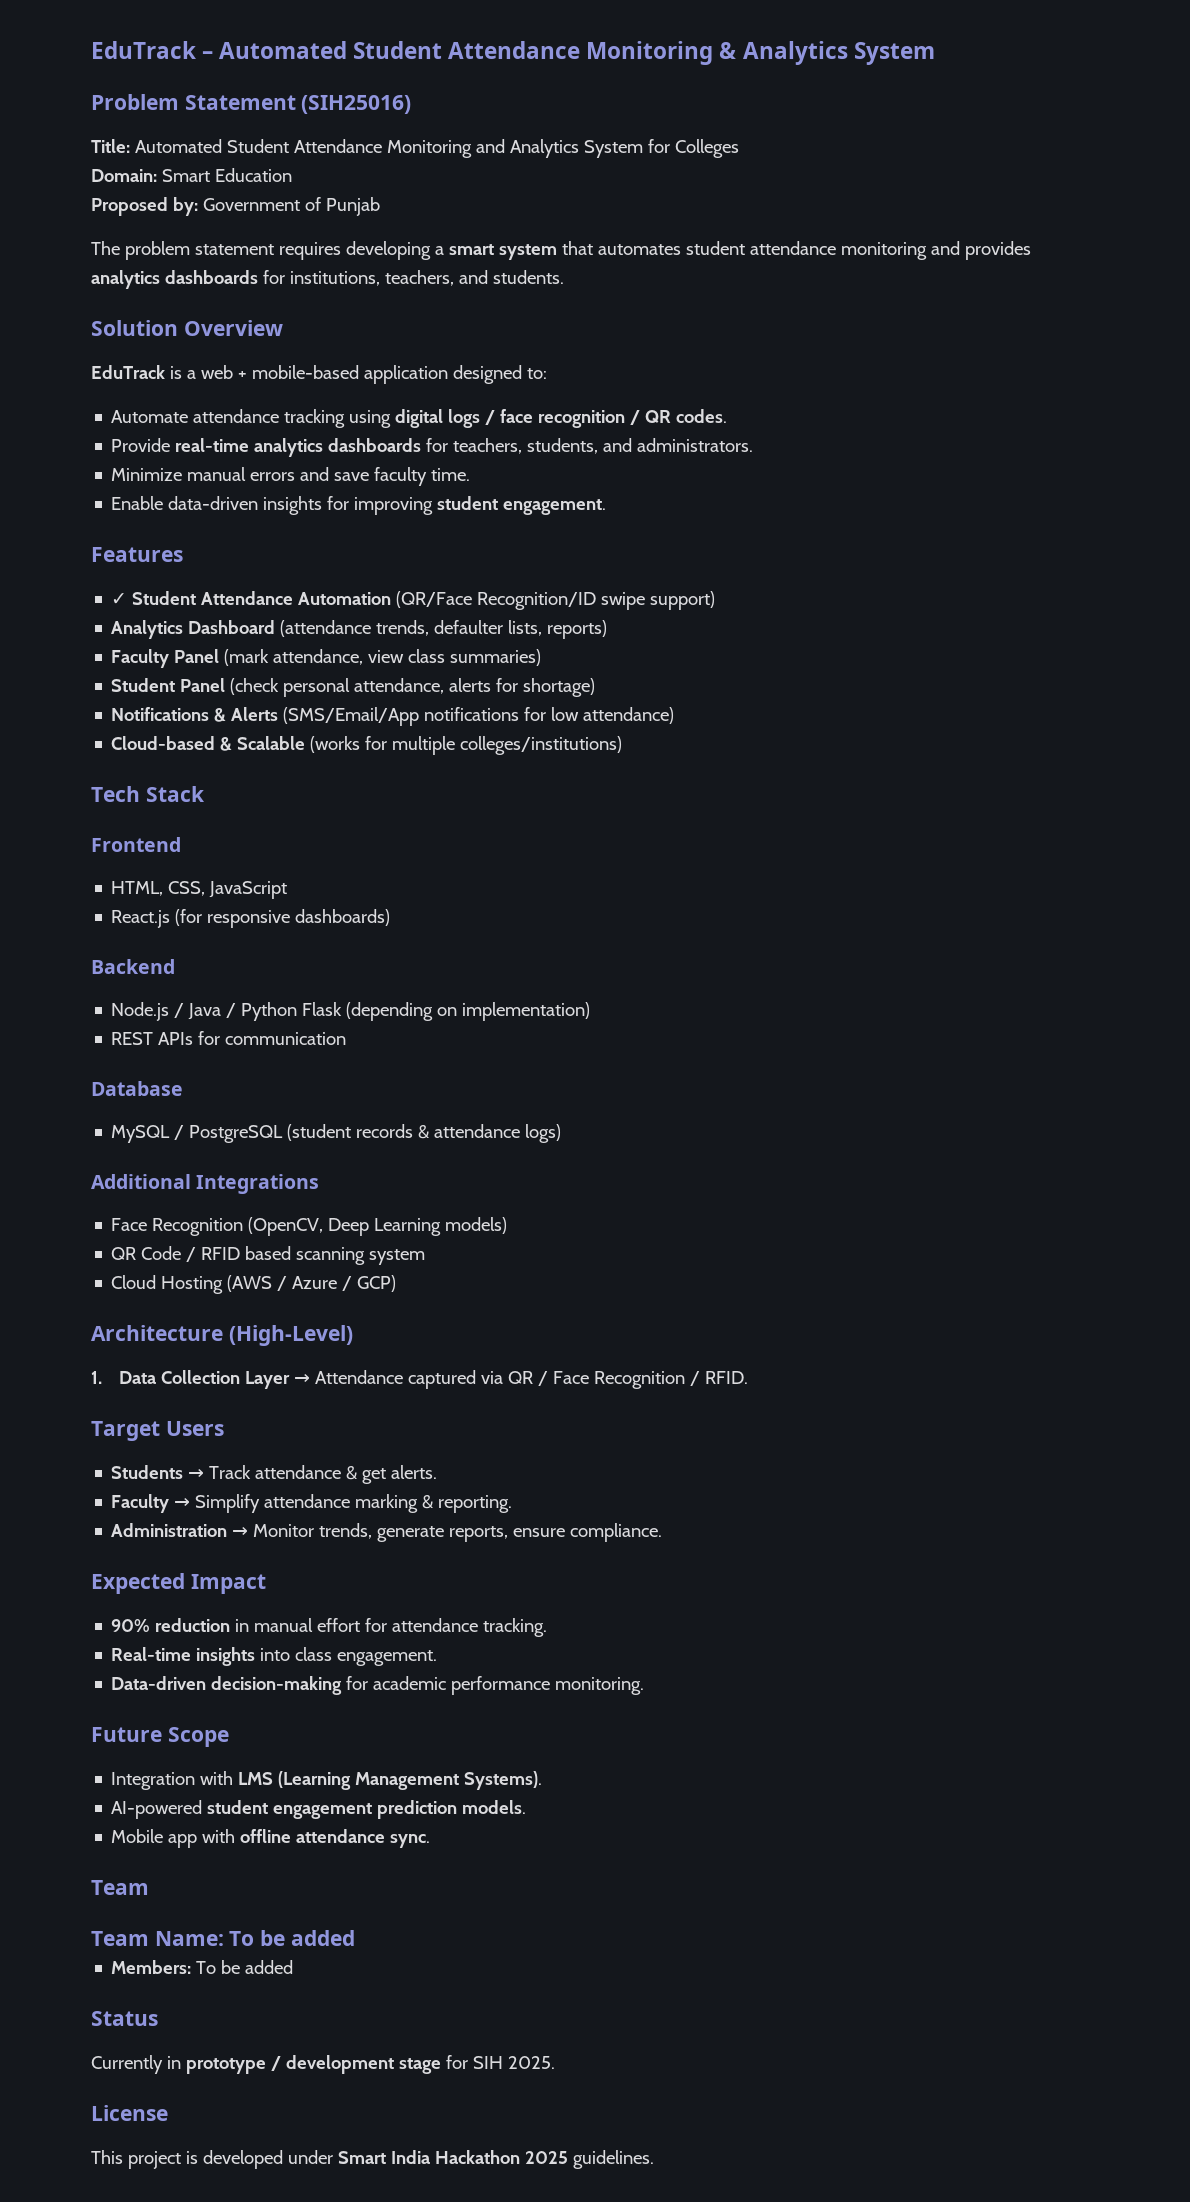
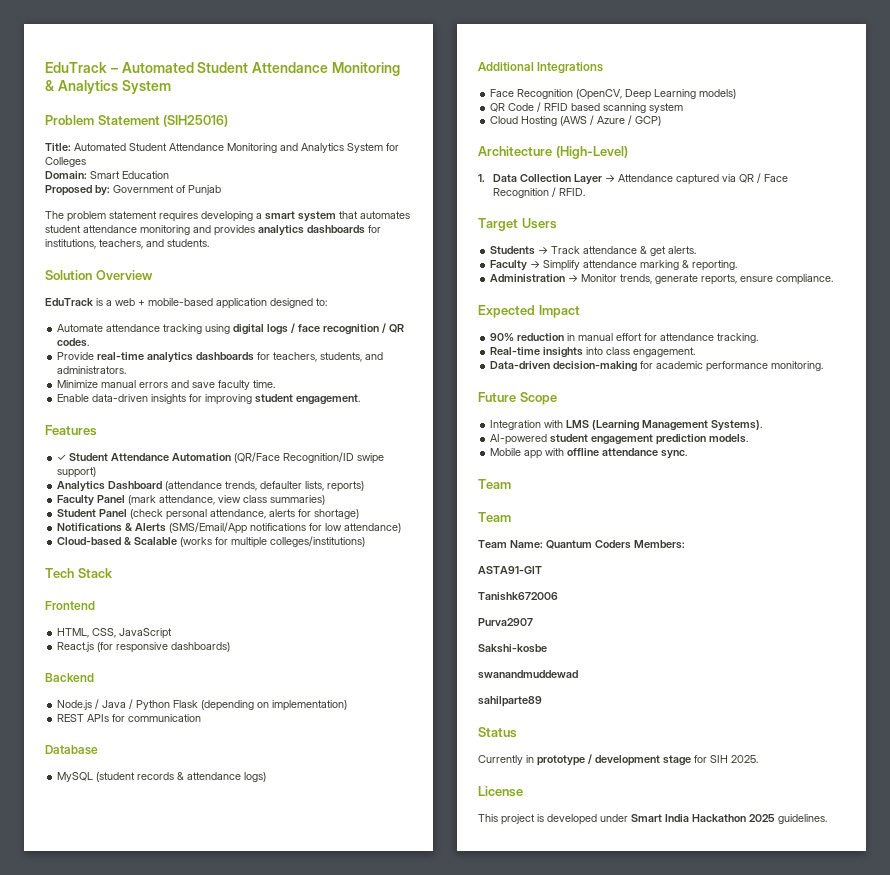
[174,1125,284,1143] / PostgreSQL -> (94, 777) none
[154,1930,355,1946] [111,1960,294,1974] Name: To be added // Members: To be added -> [478,540,685,549] [478,566,542,574] [478,592,558,601] [478,618,533,626] [478,644,547,653] [478,670,578,679] [478,696,542,707] // Team Name: Quantum Coders Members: // ASTA91-GIT // Tanishk672006 // Purva2907 // Sakshi-kosbe // swanandmuddewad // sahilparte89

